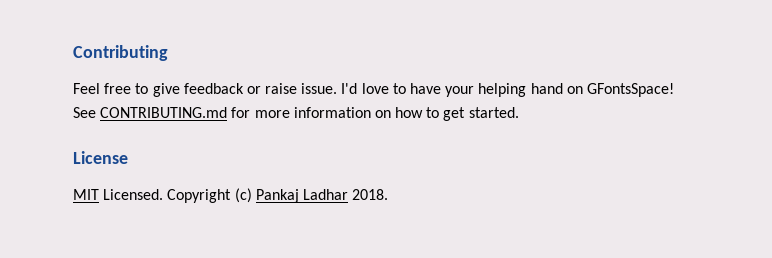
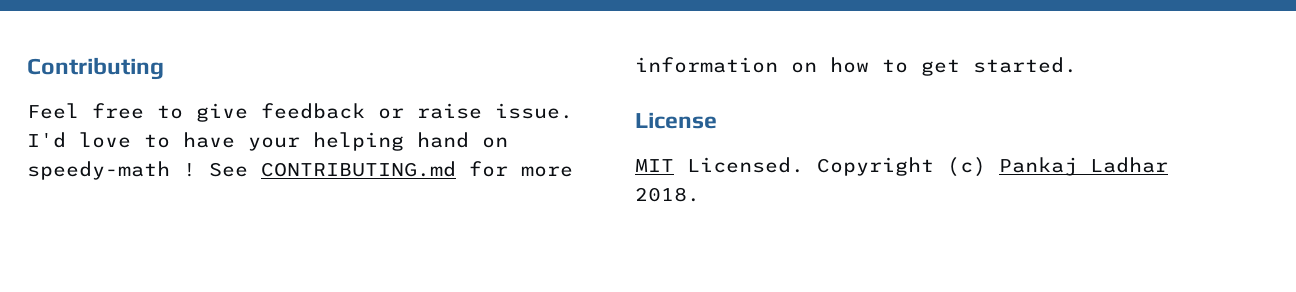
[586,83,674,97] GFontsSpace! -> [27,161,196,180] speedy-math !

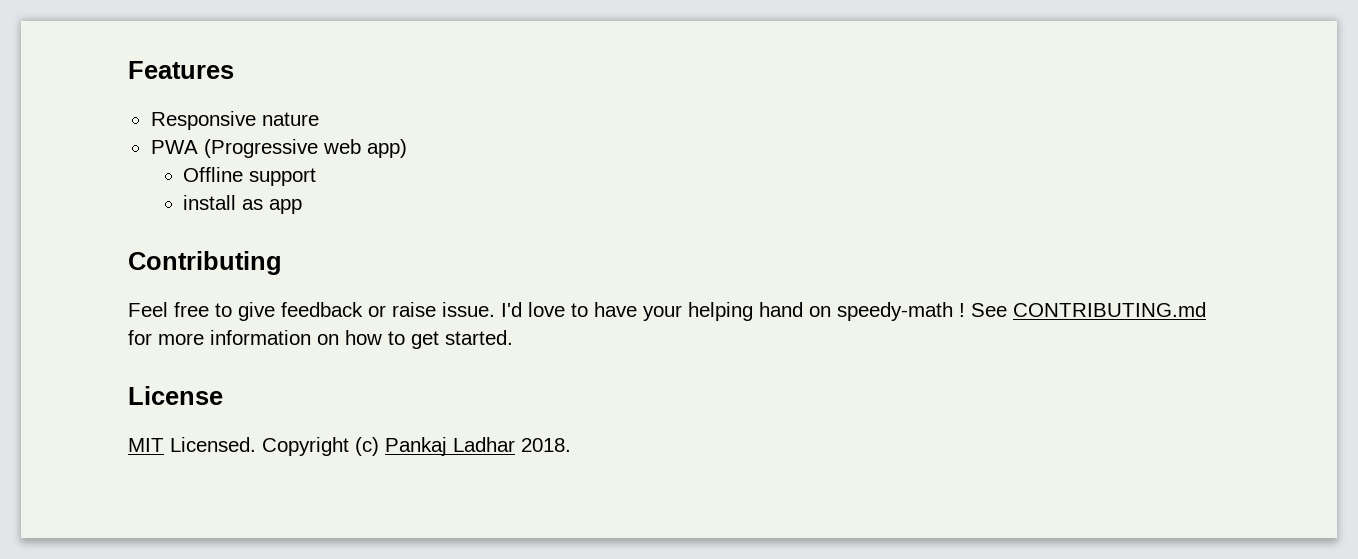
(27, 68) none -> [128,61,234,79] [150,111,319,130] [150,139,407,158] [183,167,317,186] [183,195,303,214] Features // Responsive nature // PWA (Progressive web app) // Offline support // install as app //

